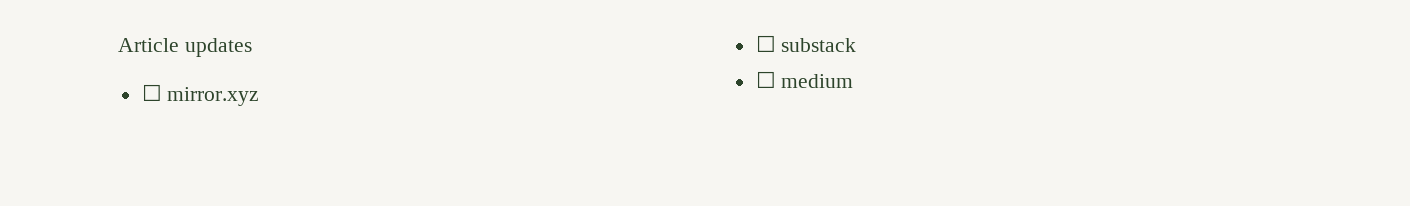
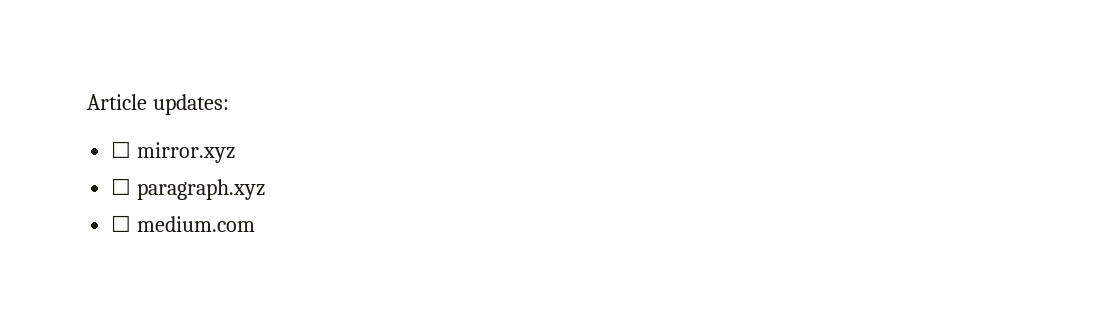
[184,38,252,57] updates -> [152,94,229,115] updates:
[781,38,857,52] [755,71,854,88] substack // ☐ medium -> [137,179,266,200] [111,215,256,232] paragraph.xyz // ☐ medium.com

